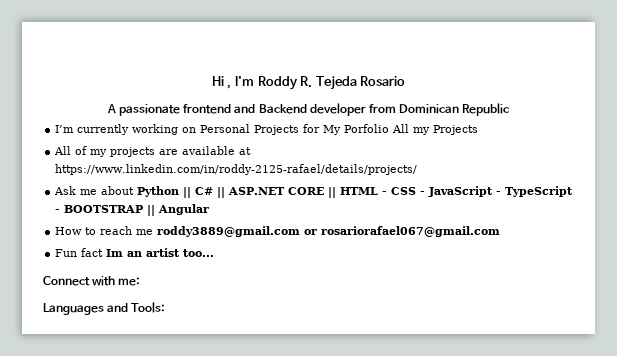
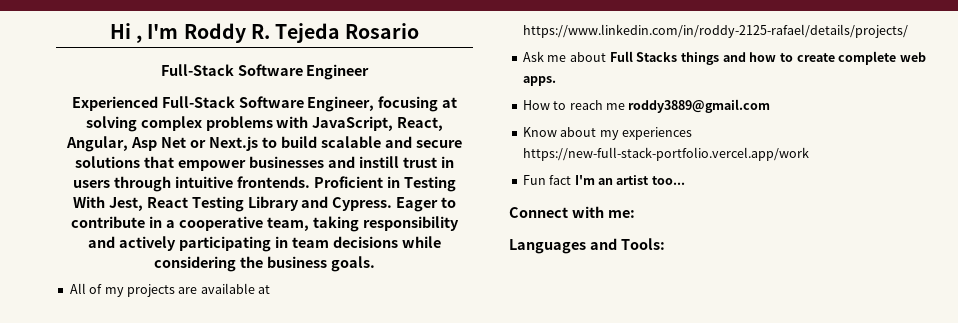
[107,103,509,116] [55,124,479,135] A passionate frontend and Backend developer from Dominican Republic // I’m currently working on Personal Projects for My Porfolio All my Projects -> [160,64,370,80] [71,96,458,112] [85,116,444,132] [66,136,462,152] [75,156,454,171] [73,176,456,192] [72,196,457,212] [71,216,459,232] [88,236,441,252] [154,256,375,272] Full-Stack Software Engineer // Experienced Full-Stack Software Engineer, focusing at solving complex problems with JavaScript, React, Angular, Asp Net or Next.js to build scalable and secure solutions that empower businesses and instill trust in users through intuitive frontends. Proficient in Testing With Jest, React Testing Library and Cypress. Eager to contribute in a cooperative team, taking responsibility and actively participating in team decisions while considering the business goals.
[137,186,574,198] [55,204,210,216] Python || C# || ASP.NET CORE || HTML - CSS - JavaScript - TypeScript - BOOTSTRAP || Angular -> [609,51,927,65] [522,76,556,86] Full Stacks things and how to create complete web apps.
[304,226,501,237] or rosariorafael067@gmail.com -> [522,127,692,140] [522,147,809,161] // Know about my experiences https://new-full-stack-portfolio.vercel.app/work
[106,249,124,257] Im -> [574,175,595,185] I'm

